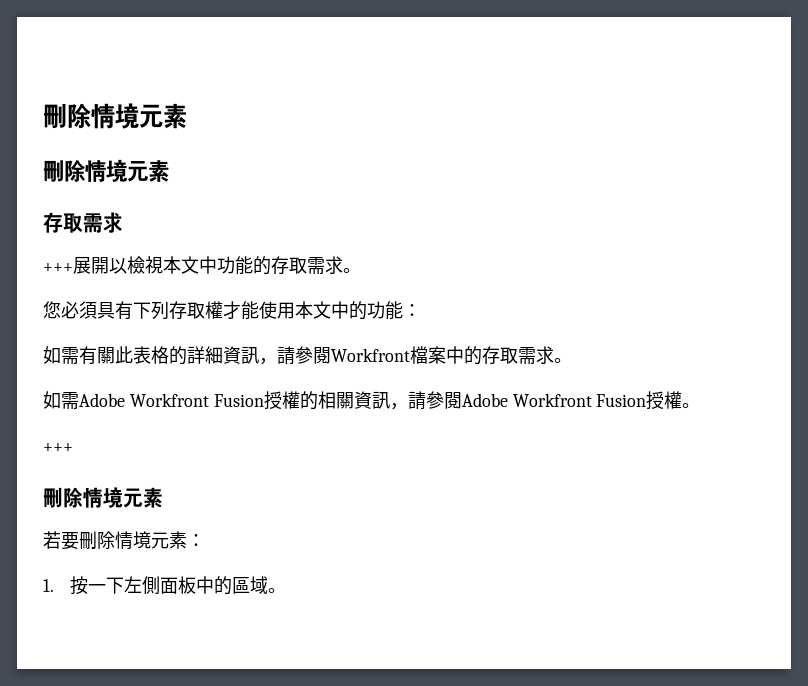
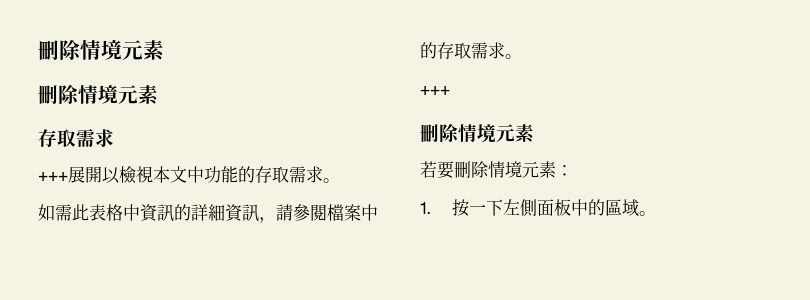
[43,301,421,320] [43,346,169,365] 您必須具有下列存取權才能使用本文中的功能： // 如需有關此表格 -> [38,204,174,222] 如需此表格中資訊
[331,348,410,362] Workfront -> (327, 212) none
[43,391,701,410] // 如需Adobe Workfront Fusion授權的相關資訊，請參閱Adobe Workfront Fusion授權。 -> (522, 56) none

